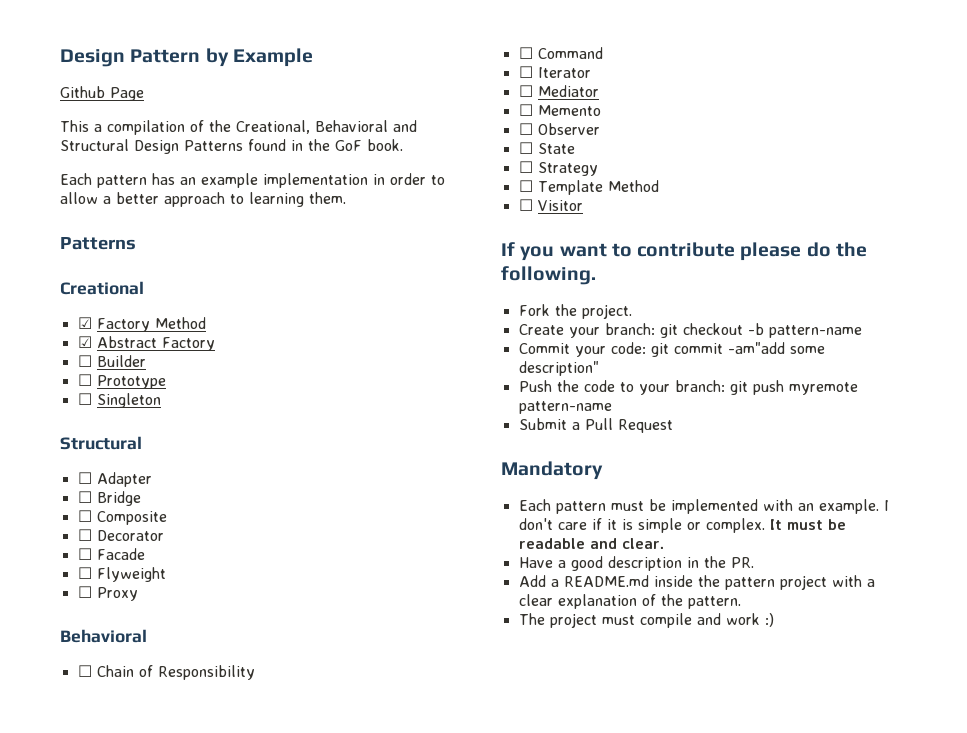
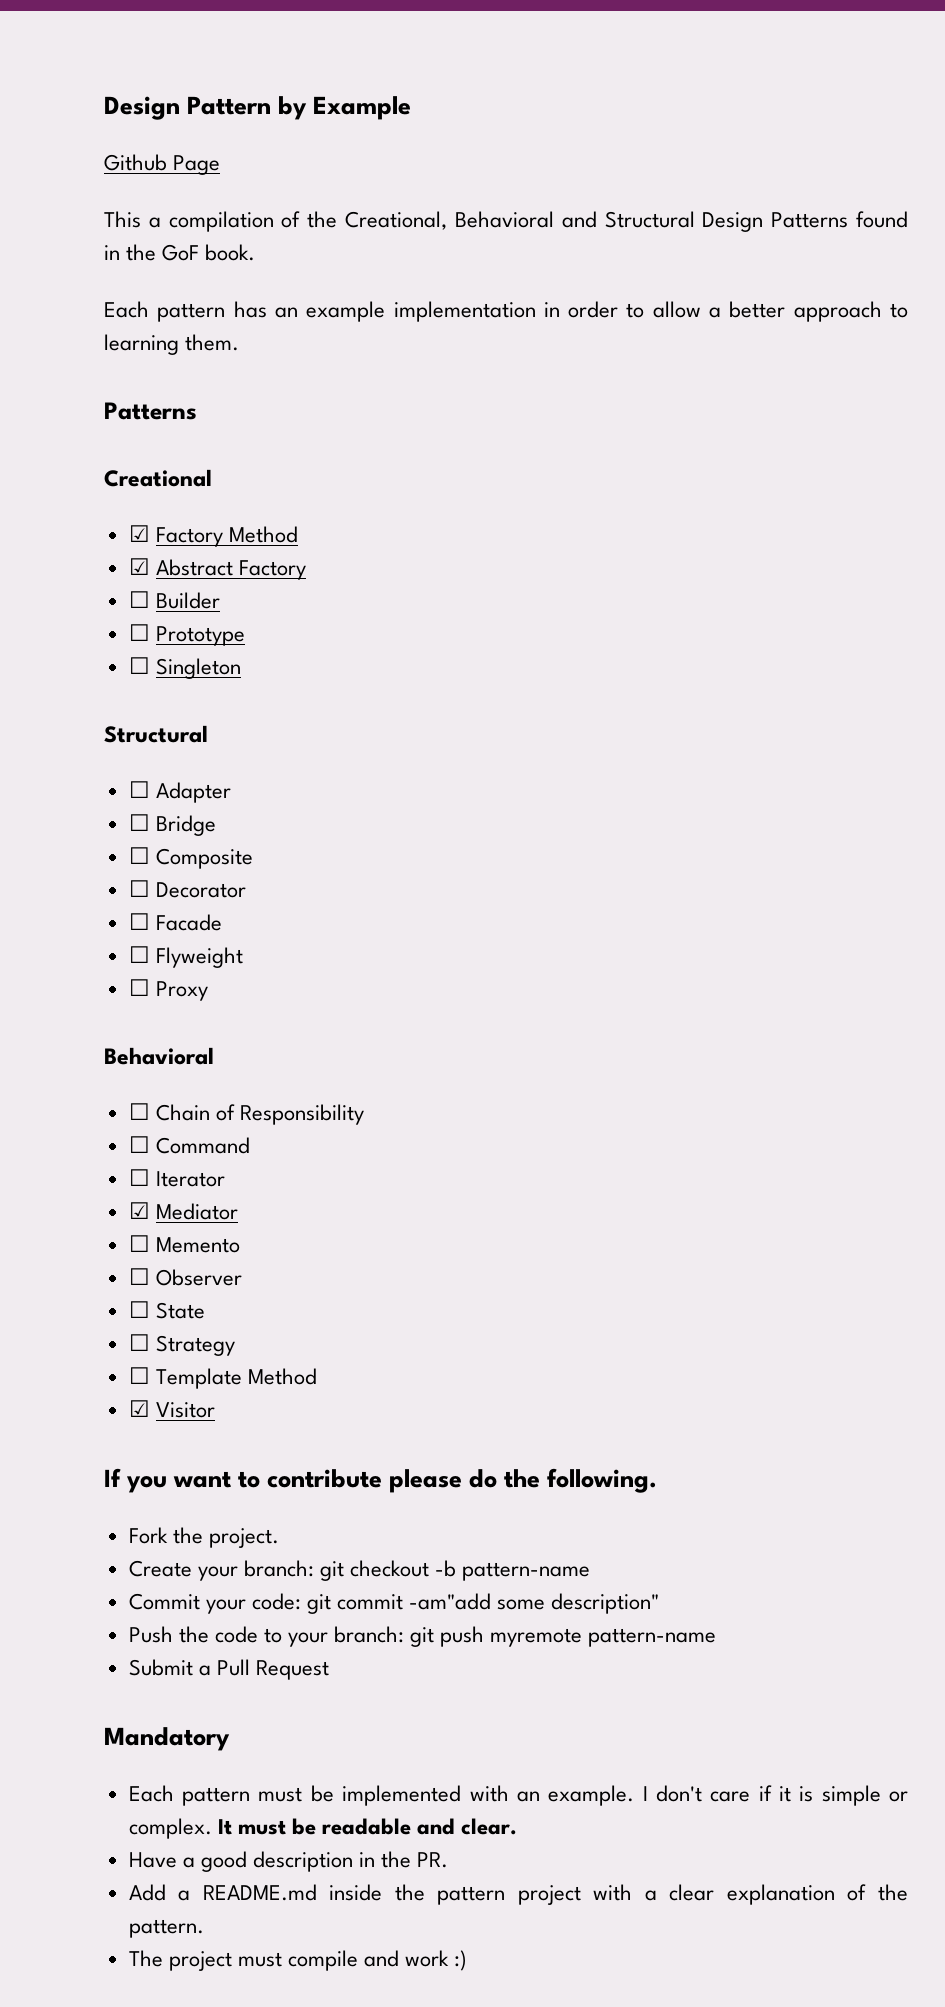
[518,85,533,97] ☐ -> [128,1202,150,1219] ☑
[518,199,533,211] ☐ -> [128,1400,150,1417] ☑

